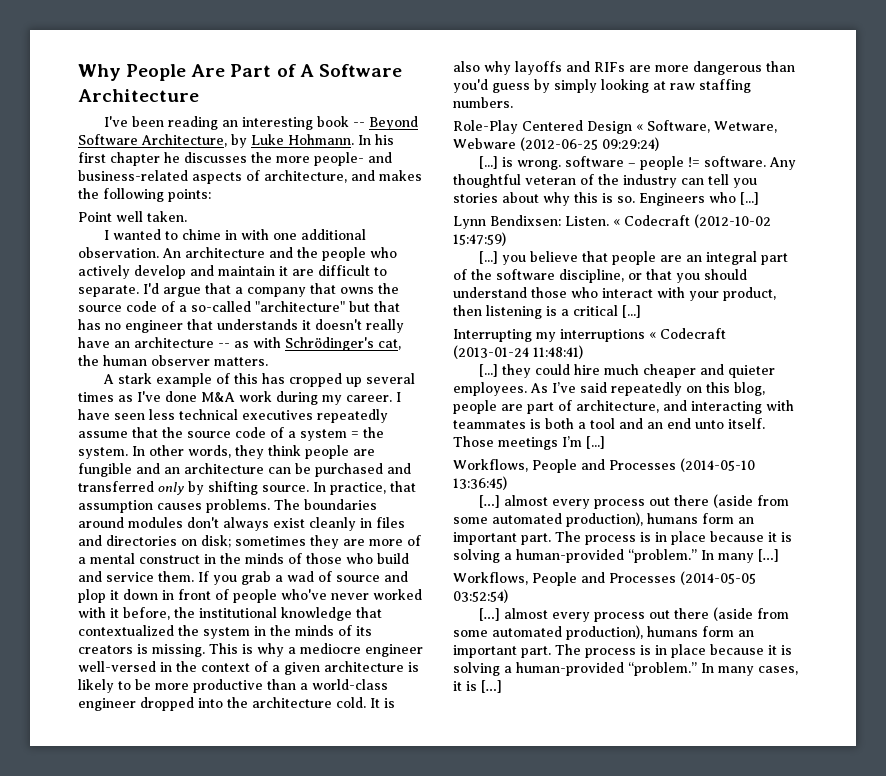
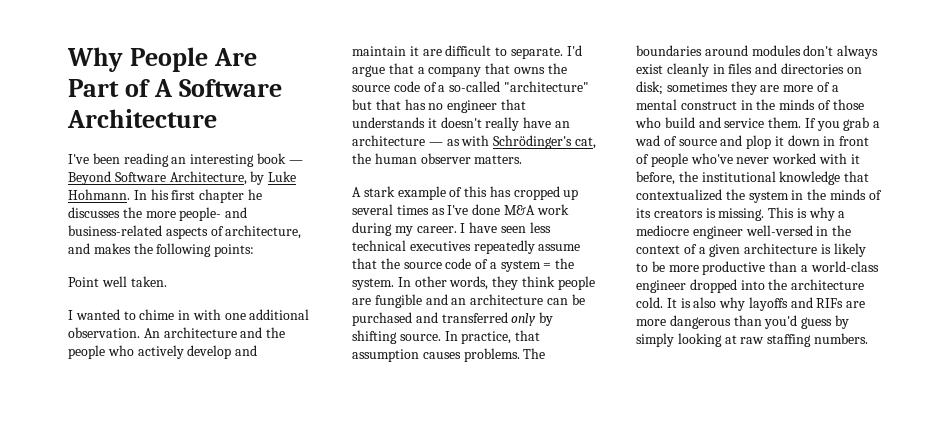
[353,122,366,127] -- -> [288,160,303,164] —
[218,343,230,348] -- -> [428,142,443,146] —
[453,120,777,134] [453,137,659,151] [479,156,797,170] [453,174,757,188] [453,192,759,206] [453,214,771,229] [453,232,506,246] [479,251,789,265] [453,269,747,283] [453,287,776,301] [453,305,641,319] [453,328,726,342] [453,345,583,359] [479,364,776,378] [453,382,765,396] [453,400,794,414] [453,418,765,429] [453,436,605,450] [453,458,755,473] [453,476,507,490] [479,494,790,509] [453,512,754,527] [453,531,792,545] [453,549,779,563] [453,571,756,586] [453,589,508,603] [479,607,790,622] [453,625,754,640] [453,644,792,658] [453,662,798,676] [453,680,502,693] // Role-Play Centered Design « Software, Wetware, Webware (2012-06-25 09:29:24) // [...] is wrong. software – people != software. Any thoughtful veteran of the industry can tell you stories about why this is so. Engineers who [...] // Lynn Bendixsen: Listen. « Codecraft (2012-10-02 15:47:59) // [...] you believe that people are an integral part of the software discipline, or that you should understand those who interact with your product, then listening is a critical [...] // Interrupting my interruptions « Codecraft (2013-01-24 11:48:41) // [...] they could hire much cheaper and quieter employees. As I’ve said repeatedly on this blog, people are part of architecture, and interacting with teammates is both a tool and an end unto itself. Those meetings I’m [...] // Workflows, People and Processes (2014-05-10 13:36:45) // […] almost every process out there (aside from some automated production), humans form an important part. The process is in place because it is solving a human-provided “problem.” In many […] // Workflows, People and Processes (2014-05-05 03:52:54) // […] almost every process out there (aside from some automated production), humans form an important part. The process is in place because it is solving a human-provided “problem.” In many cases, it is […] -> (868, 338) none

